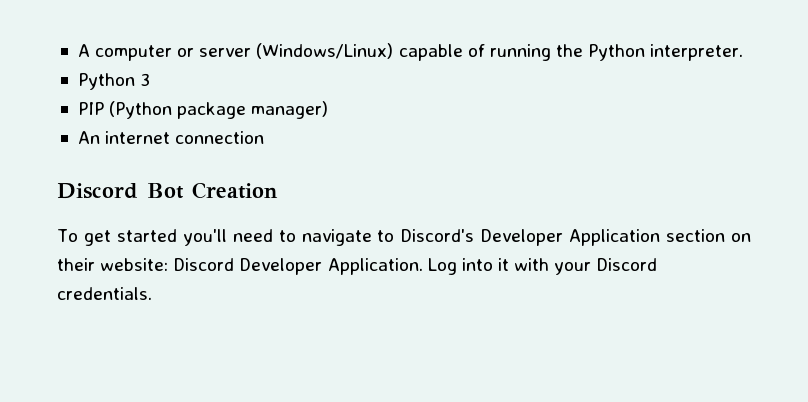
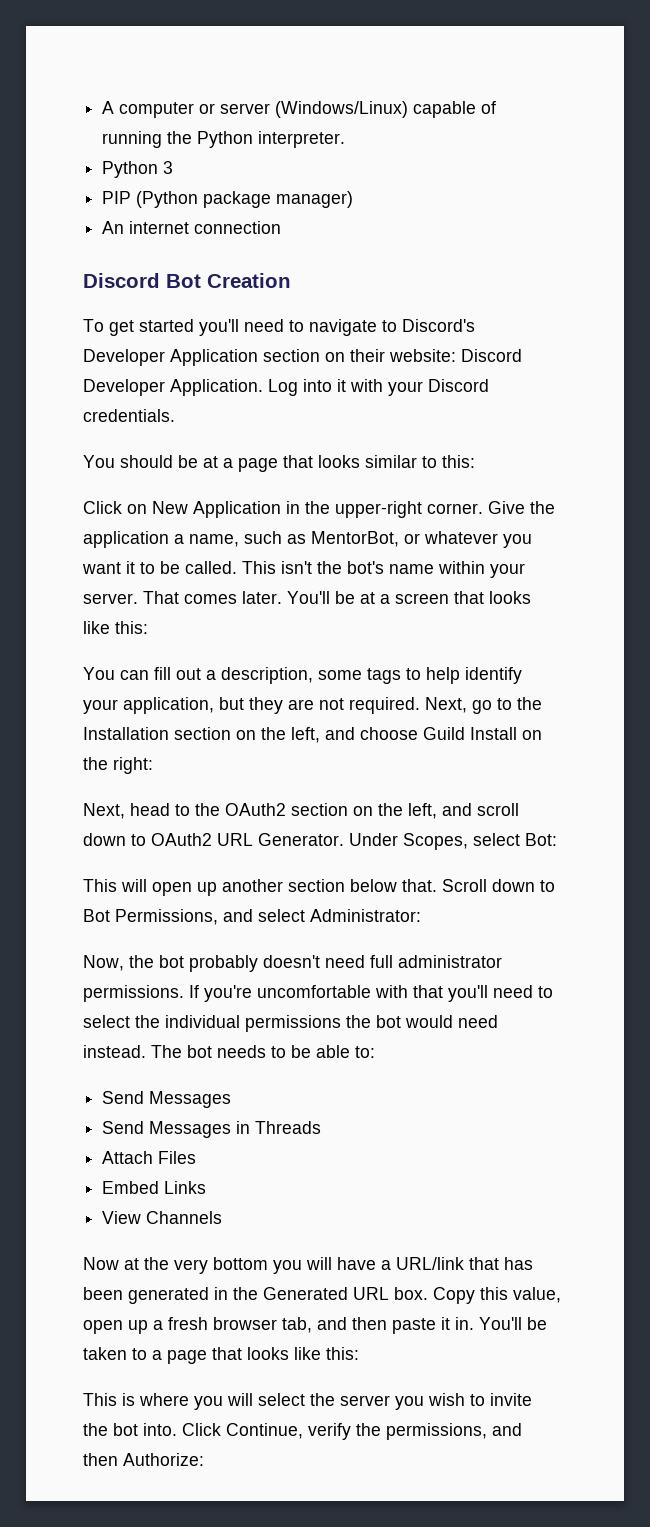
(152, 293) none -> [83,455,475,472] [83,501,555,518] [83,531,532,548] [82,561,525,578] [83,591,531,604] [83,621,148,634] [83,667,522,684] [83,697,542,714] [83,727,542,743] [83,757,153,774] [83,803,519,819] [83,833,557,850] [83,879,555,896] [83,909,421,925] [83,955,502,972] [83,985,553,1002] [83,1015,498,1032] [83,1045,375,1058] [102,1091,232,1108] [102,1121,322,1138] [102,1151,197,1164] [102,1181,207,1194] [102,1211,223,1224] [83,1257,533,1274] [83,1287,561,1304] [83,1317,547,1334] [83,1347,359,1364] [83,1393,532,1410] [83,1423,522,1440] [83,1453,204,1466] // You should be at a page that looks similar to this: // Click on New Application in the upper-right corner. Give the application a name, such as MentorBot, or whatever you want it to be called. This isn't the bot's name within your server. That comes later. You'll be at a screen that looks like this: // You can fill out a description, some tags to help identify your application, but they are not required. Next, go to the Installation section on the left, and choose Guild Install on the right: // Next, head to the OAuth2 section on the left, and scroll down to OAuth2 URL Generator. Under Scopes, select Bot: // This will open up another section below that. Scroll down to Bot Permissions, and select Administrator: // Now, the bot probably doesn't need full administrator permissions. If you're uncomfortable with that you'll need to select the individual permissions the bot would need instead. The bot needs to be able to: // Send Messages // Send Messages in Threads // Attach Files // Embed Links // View Channels // Now at the very bottom you will have a URL/link that has been generated in the Generated URL box. Copy this value, open up a fresh browser tab, and then paste it in. You'll be taken to a page that looks like this: // This is where you will select the server you wish to invite the bot into. Click Continue, verify the permissions, and then Authorize:

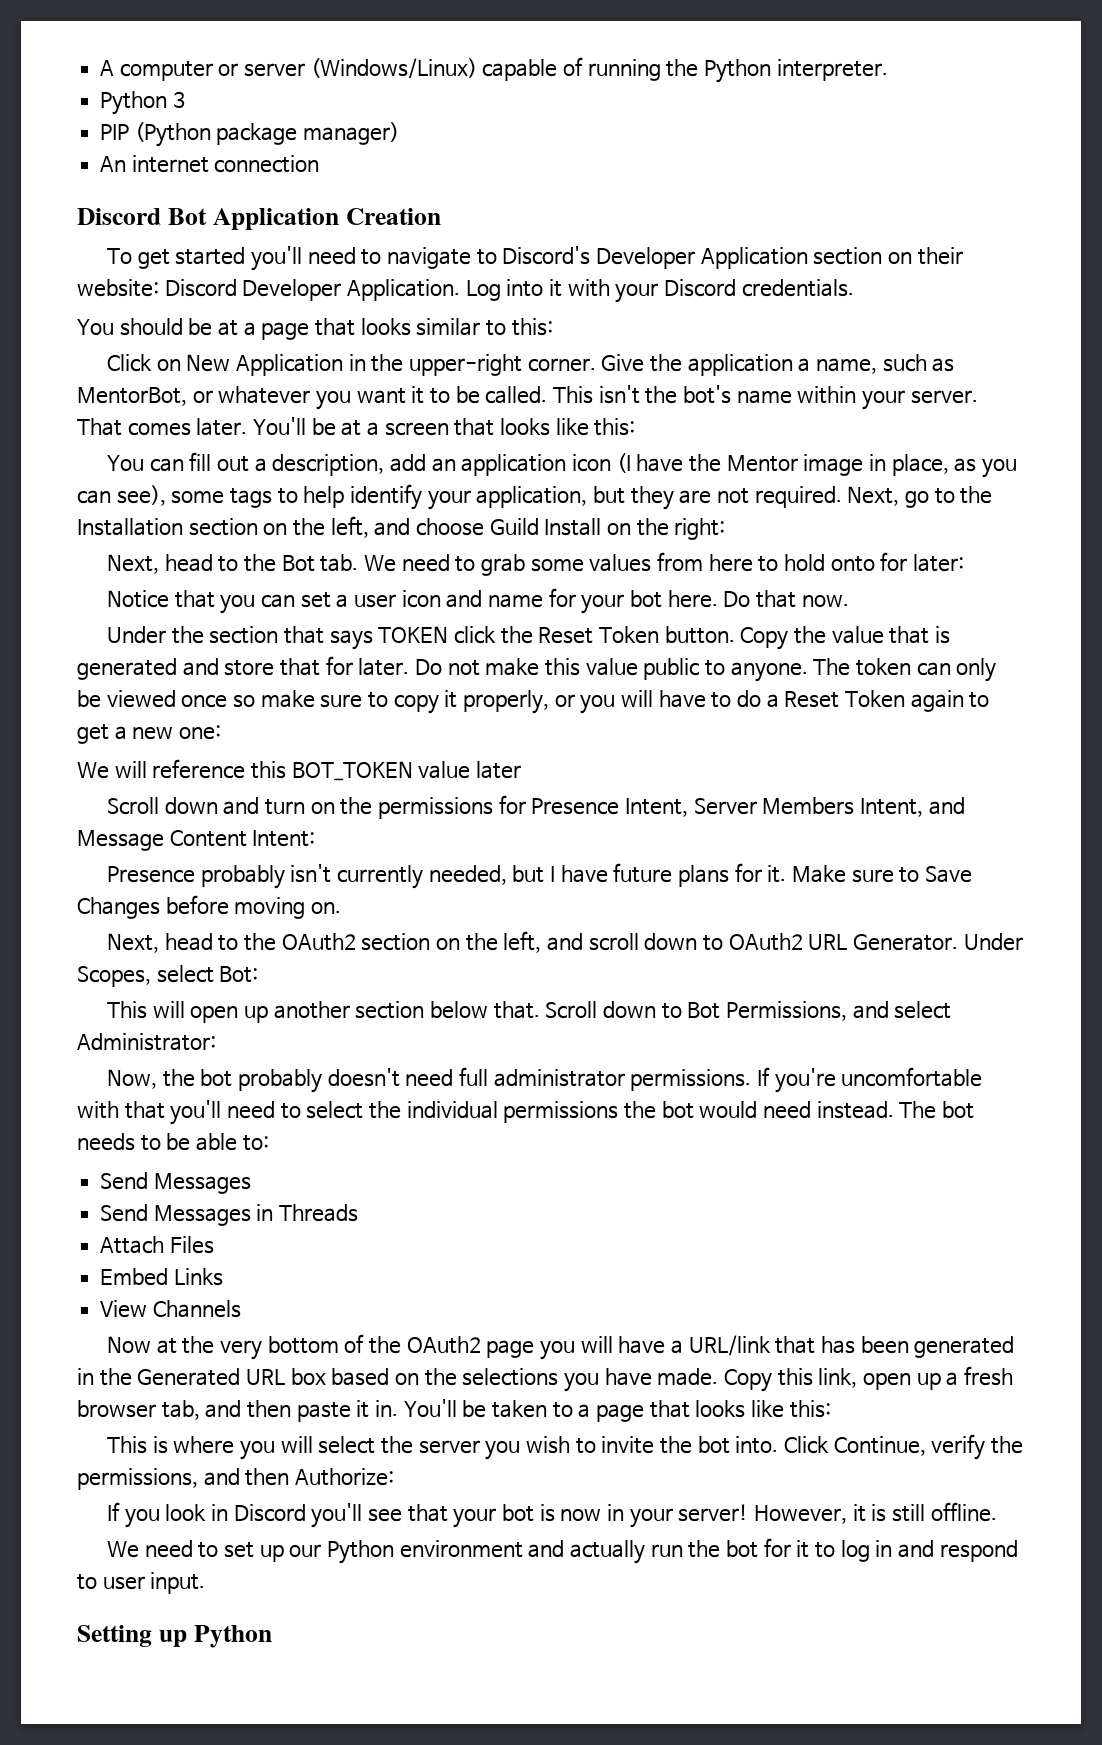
(201, 281) none -> [212,208,339,230] Application
(313, 675) none -> [390,453,1018,478] [77,485,166,506] add an application icon (I have the Mentor image in place, as you can see),
(153, 765) none -> [107,552,965,576] [107,588,849,614] [107,626,951,650] [77,656,997,682] [77,690,990,714] [77,724,222,744] [77,759,521,781] [107,795,965,819] [77,830,316,851] [107,863,972,889] [77,895,341,919] // Next, head to the Bot tab. We need to grab some values from here to hold onto for later: // Notice that you can set a user icon and name for your bot here. Do that now. // Under the section that says TOKEN click the Reset Token button. Copy the value that is generated and store that for later. Do not make this value public to anyone. The token can only be viewed once so make sure to copy it properly, or you will have to do a Reset Token again to get a new one: // We will reference this BOT_TOKEN value later // Scroll down and turn on the permissions for Presence Intent, Server Members Intent, and Message Content Intent: // Presence probably isn't currently needed, but I have future plans for it. Make sure to Save Changes before moving on.
(268, 1263) none -> [344,1334,535,1358] of the OAuth2 page
[394,1287,428,1300] box. -> [290,1368,719,1392] box based on the selections you have made.
[513,1287,561,1303] value, -> [818,1368,858,1388] link,
(204, 1459) none -> [107,1502,997,1528] [107,1538,1018,1564] [77,1572,206,1594] [77,1625,272,1648] // If you look in Discord you'll see that your bot is now in your server! However, it is still offline. // We need to set up our Python environment and actually run the bot for it to log in and respond to user input. // Setting up Python

